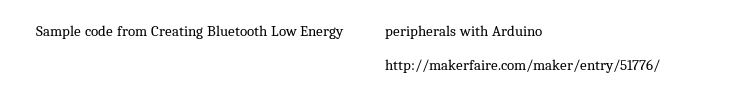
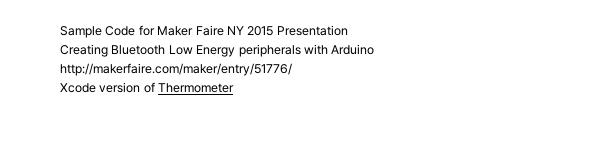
[84,25,147,36] code from -> [105,25,348,36] Code for Maker Faire NY 2015 Presentation //
(660, 66) none -> [60,82,235,93] // Xcode version of Thermometer

